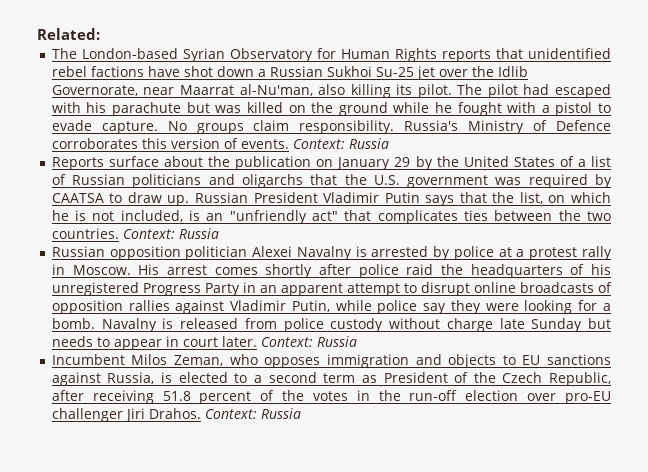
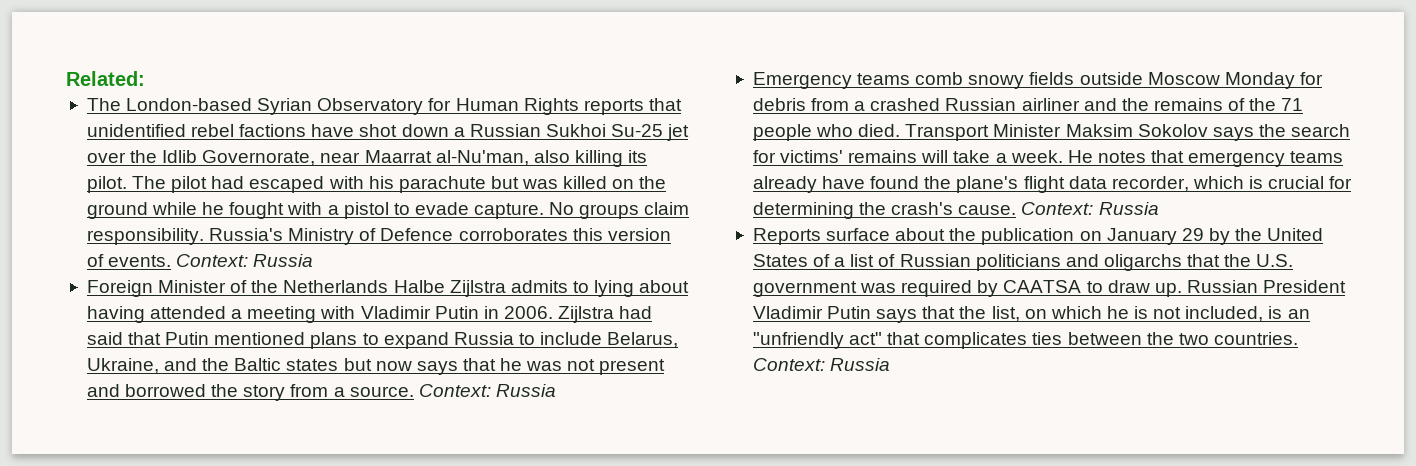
(389, 143) none -> [86,280,690,297] [86,306,653,323] [86,332,679,349] [86,358,666,375] [86,384,556,401] [752,72,1323,89] [752,98,1304,111] [752,124,1351,141] [752,150,1344,167] [752,176,1353,193] [752,202,1159,219] // Foreign Minister of the Netherlands Halbe Zijlstra admits to lying about having attended a meeting with Vladimir Putin in 2006. Zijlstra had said that Putin mentioned plans to expand Russia to include Belarus, Ukraine, and the Baltic states but now says that he was not present and borrowed the story from a source. Context: Russia // Emergency teams comb snowy fields outside Moscow Monday for debris from a crashed Russian airliner and the remains of the 71 people who died. Transport Minister Maksim Sokolov says the search for victims' remains will take a week. He notes that emergency teams already have found the plane's flight data recorder, which is crucial for determining the crash's cause. Context: Russia
[51,246,612,260] [51,264,611,278] [51,282,612,296] [51,300,611,314] [51,318,611,332] [51,336,357,350] [51,354,611,368] [51,372,611,386] [51,390,611,404] [51,408,301,422] // Russian opposition politician Alexei Navalny is arrested by police at a protest rally in Moscow. His arrest comes shortly after police raid the headquarters of his unregistered Progress Party in an apparent attempt to disrupt online broadcasts of opposition rallies against Vladimir Putin, while police say they were looking for a bomb. Navalny is released from police custody without charge late Sunday but needs to appear in court later. Context: Russia // Incumbent Milos Zeman, who opposes immigration and objects to EU sanctions against Russia, is elected to a second term as President of the Czech Republic, after receiving 51.8 percent of the votes in the run-off election over pro-EU challenger Jiri Drahos. Context: Russia -> (891, 364) none

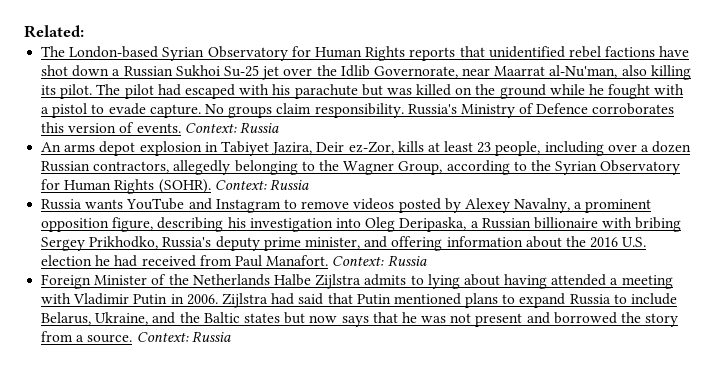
(314, 260) none -> [41,141,692,156] [41,160,681,175] [41,179,309,194] [41,198,652,213] [41,217,682,232] [41,236,647,251] [41,255,427,267] // An arms depot explosion in Tabiyet Jazira, Deir ez-Zor, kills at least 23 people, including over a dozen Russian contractors, allegedly belonging to the Wagner Group, according to the Syrian Observatory for Human Rights (SOHR). Context: Russia // Russia wants YouTube and Instagram to remove videos posted by Alexey Navalny, a prominent opposition figure, describing his investigation into Oleg Deripaska, a Russian billionaire with bribing Sergey Prikhodko, Russia's deputy prime minister, and offering information about the 2016 U.S. election he had received from Paul Manafort. Context: Russia
[752,72,1323,89] [752,98,1304,111] [752,124,1351,141] [752,150,1344,167] [752,176,1353,193] [752,202,1159,219] [752,228,1324,245] [752,254,1294,271] [752,280,1347,297] [752,306,1310,323] [752,332,1298,349] [752,358,891,371] // Emergency teams comb snowy fields outside Moscow Monday for debris from a crashed Russian airliner and the remains of the 71 people who died. Transport Minister Maksim Sokolov says the search for victims' remains will take a week. He notes that emergency teams already have found the plane's flight data recorder, which is crucial for determining the crash's cause. Context: Russia // Reports surface about the publication on January 29 by the United States of a list of Russian politicians and oligarchs that the U.S. government was required by CAATSA to draw up. Russian President Vladimir Putin says that the list, on which he is not included, is an "unfriendly act" that complicates ties between the two countries. Context: Russia -> (231, 336) none

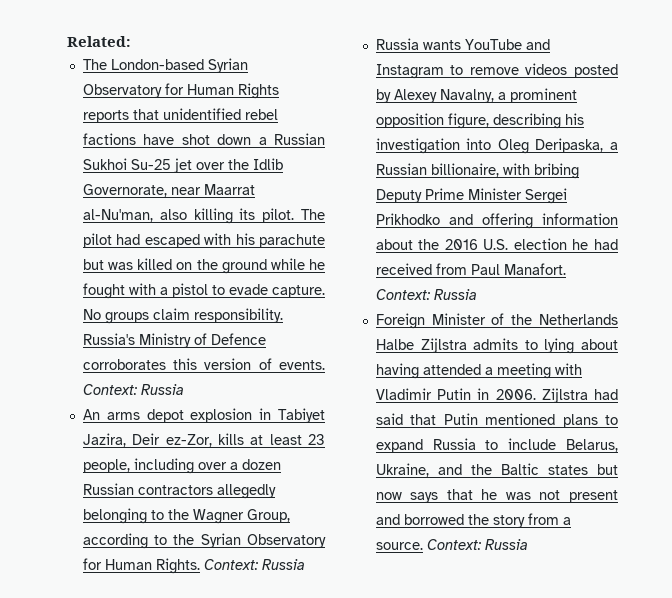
[93,161,170,173] contractors, -> [137,485,213,495] contractors
[114,179,211,194] Rights (SOHR). -> [155,558,200,574] Rights.
[533,217,598,229] billionaire -> [430,163,499,177] billionaire,
[41,236,360,251] Sergey Prikhodko, Russia's deputy prime minister, -> [375,188,567,204] [375,213,440,225] Deputy Prime Minister Sergei Prikhodko

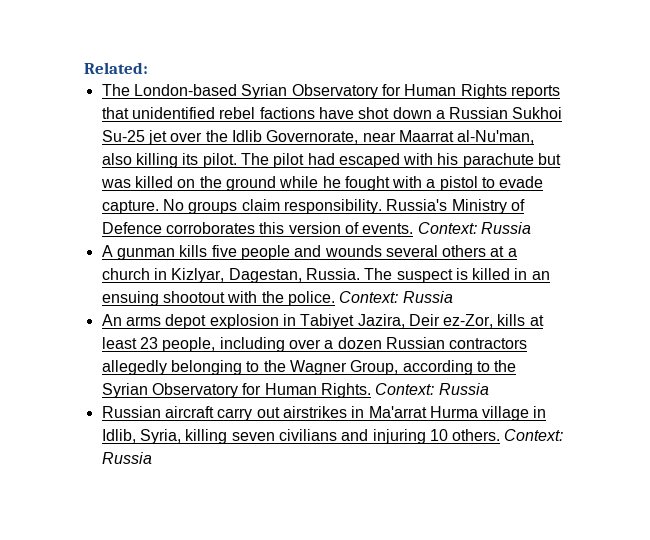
(184, 389) none -> [101,245,517,260] [101,268,550,283] [101,291,453,306] // A gunman kills five people and wounds several others at a church in Kizlyar, Dagestan, Russia. The suspect is killed in an ensuing shootout with the police. Context: Russia
[375,38,550,50] [375,63,618,79] [375,88,577,103] [375,113,584,129] [375,138,618,154] [375,163,579,179] [375,188,567,204] [375,213,618,229] [375,238,618,250] [375,263,566,275] [375,289,477,300] [375,313,618,329] [375,338,618,354] [375,363,582,379] [375,388,618,403] [375,413,618,428] [375,438,618,453] [375,463,618,477] [375,489,618,503] [375,513,571,528] [375,542,423,550] Russia wants YouTube and Instagram to remove videos posted by Alexey Navalny, a prominent opposition figure, describing his investigation into Oleg Deripaska, a Russian billionaire, with bribing Deputy Prime Minister Sergei Prikhodko and offering information about the 2016 U.S. election he had received from Paul Manafort. Context: Russia // Foreign Minister of the Netherlands Halbe Zijlstra admits to lying about having attended a meeting with Vladimir Putin in 2006. Zijlstra had said that Putin mentioned plans to expand Russia to include Belarus, Ukraine, and the Baltic states but now says that he was not present and borrowed the story from a source. -> [101,406,547,421] [101,429,501,444] Russian aircraft carry out airstrikes in Ma'arrat Hurma village in Idlib, Syria, killing seven civilians and injuring 10 others.

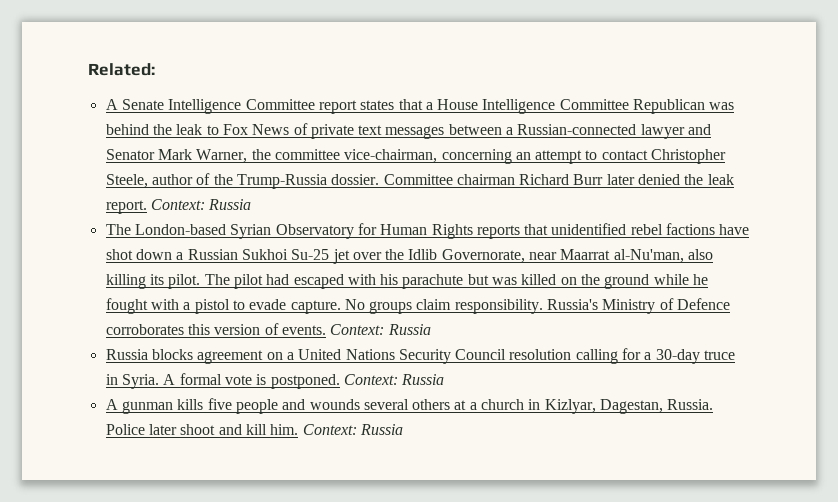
(148, 68) none -> [105,99,735,114] [105,123,712,139] [105,149,727,164] [105,173,734,189] [105,199,252,214] // A Senate Intelligence Committee report states that a House Intelligence Committee Republican was behind the leak to Fox News of private text messages between a Russian-connected lawyer and Senator Mark Warner, the committee vice-chairman, concerning an attempt to contact Christopher Steele, author of the Trump-Russia dossier. Committee chairman Richard Burr later denied the leak report. Context: Russia
(531, 228) none -> [105,348,736,364] [105,373,445,389] // Russia blocks agreement on a United Nations Security Council resolution calling for a 30-day truce in Syria. A formal vote is postponed. Context: Russia
[364,268,550,283] [101,291,453,306] [101,314,544,329] [101,337,528,352] [101,360,517,375] [101,383,489,398] [101,406,547,421] [101,429,501,444] The suspect is killed in an ensuing shootout with the police. Context: Russia // An arms depot explosion in Tabiyet Jazira, Deir ez-Zor, kills at least 23 people, including over a dozen Russian contractors allegedly belonging to the Wagner Group, according to the Syrian Observatory for Human Rights. Context: Russia // Russian aircraft carry out airstrikes in Ma'arrat Hurma village in Idlib, Syria, killing seven civilians and injuring 10 others. -> [105,424,299,435] Police later shoot and kill him.

